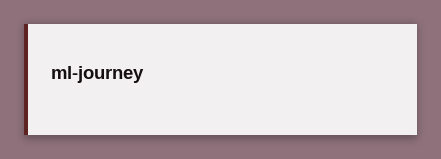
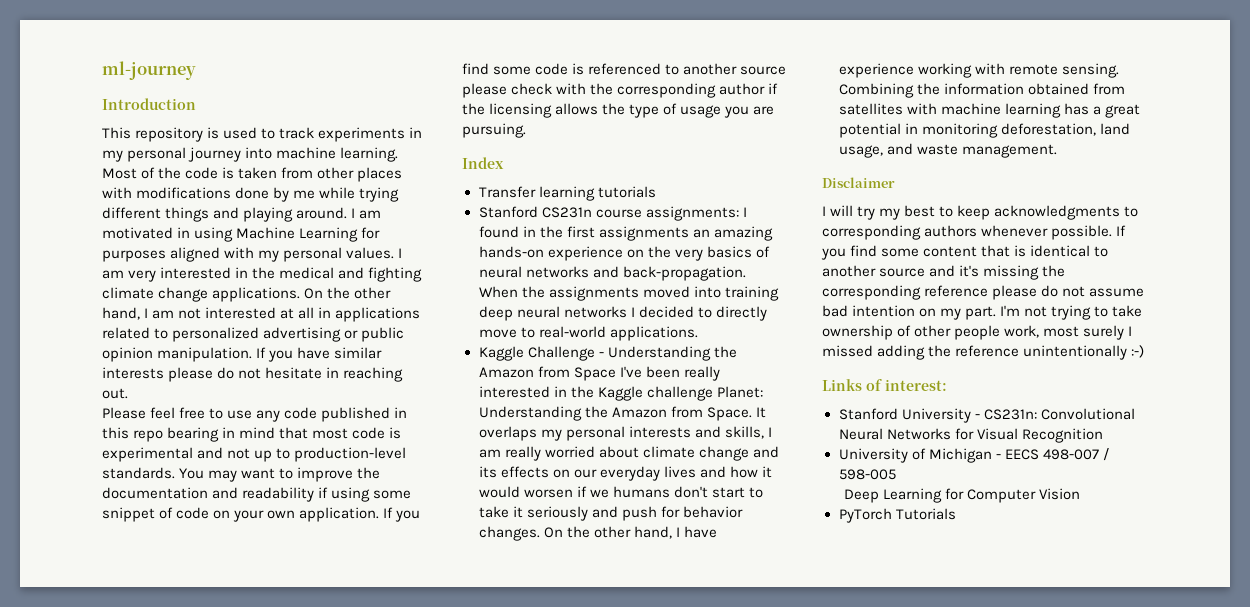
(144, 74) none -> [102,98,196,110] [102,127,423,142] [102,147,399,162] [102,167,403,182] [102,187,400,202] [102,207,382,222] [102,227,381,242] [102,247,403,262] [102,267,423,282] [102,287,392,302] [102,307,421,322] [102,327,405,342] [102,347,383,362] [102,367,404,382] [102,388,128,399] [102,407,408,422] [102,427,402,442] [102,447,407,462] [102,467,381,482] [102,487,412,502] [102,507,421,522] [462,63,787,75] [462,83,779,98] [462,103,775,118] [462,123,526,138] [462,157,504,169] [478,186,656,201] [478,206,747,221] [478,226,773,241] [478,246,770,261] [478,266,746,281] [478,286,779,301] [478,306,767,321] [478,326,698,341] [478,346,737,361] [478,366,720,381] [478,386,763,401] [478,406,766,421] [478,426,772,441] [478,446,779,461] [478,466,772,481] [478,486,763,498] [478,506,743,521] [478,526,717,541] [838,63,1119,78] [838,83,1125,98] [838,103,1140,118] [838,123,1130,138] [838,143,1057,158] [822,177,895,188] [822,205,1139,220] [822,225,1127,240] [821,245,1109,260] [822,265,1066,280] [822,285,1145,300] [822,305,1143,320] [822,325,1133,340] [822,345,1145,360] [822,379,947,391] [838,408,1135,423] [838,428,1103,443] [838,448,1109,463] [838,469,896,480] [843,488,1080,503] [838,508,956,523] // Introduction // This repository is used to track experiments in my personal journey into machine learning. Most of the code is taken from other places with modifications done by me while trying different things and playing around. I am motivated in using Machine Learning for purposes aligned with my personal values. I am very interested in the medical and fighting climate change applications. On the other hand, I am not interested at all in applications related to personalized advertising or public opinion manipulation. If you have similar interests please do not hesitate in reaching out. // Please feel free to use any code published in this repo bearing in mind that most code is experimental and not up to production-level standards. You may want to improve the documentation and readability if using some snippet of code on your own application. If you find some code is referenced to another source please check with the corresponding author if the licensing allows the type of usage you are pursuing. // Index // Transfer learning tutorials // Stanford CS231n course assignments: I found in the first assignments an amazing hands-on experience on the very basics of neural networks and back-propagation. When the assignments moved into training deep neural networks I decided to directly move to real-world applications. // Kaggle Challenge - Understanding the Amazon from Space I've been really interested in the Kaggle challenge Planet: Understanding the Amazon from Space. It overlaps my personal interests and skills, I am really worried about climate change and its effects on our everyday lives and how it would worsen if we humans don't start to take it seriously and push for behavior changes. On the other hand, I have experience working with remote sensing. Combining the information obtained from satellites with machine learning has a great potential in monitoring deforestation, land usage, and waste management. // Disclaimer // I will try my best to keep acknowledgments to corresponding authors whenever possible. If you find some content that is identical to another source and it's missing the corresponding reference please do not assume bad intention on my part. I'm not trying to take ownership of other people work, most surely I missed adding the reference unintentionally :-) // Links of interest: // Stanford University - CS231n: Convolutional Neural Networks for Visual Recognition // University of Michigan - EECS 498-007 / 598-005 // Deep Learning for Computer Vision // PyTorch Tutorials

